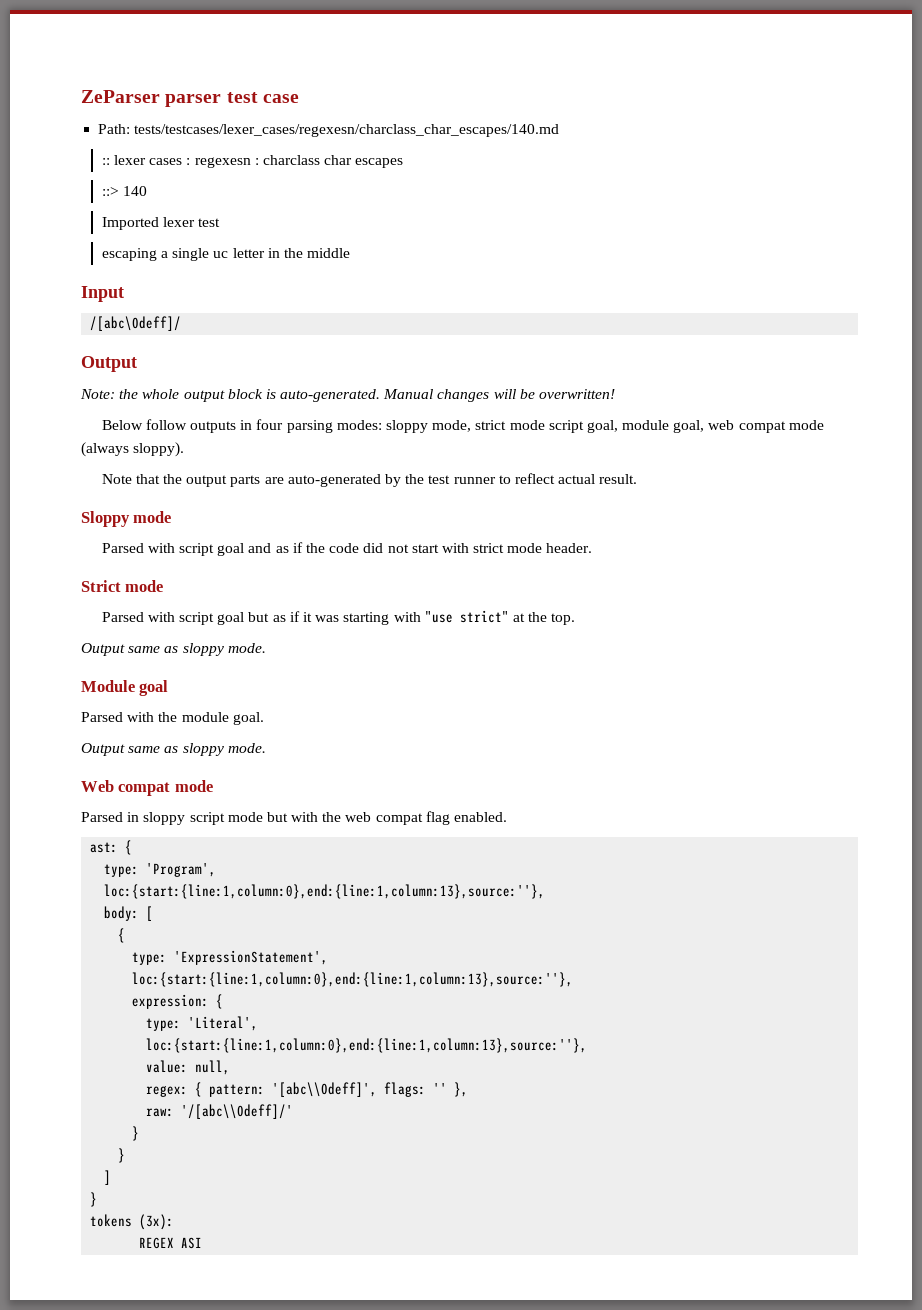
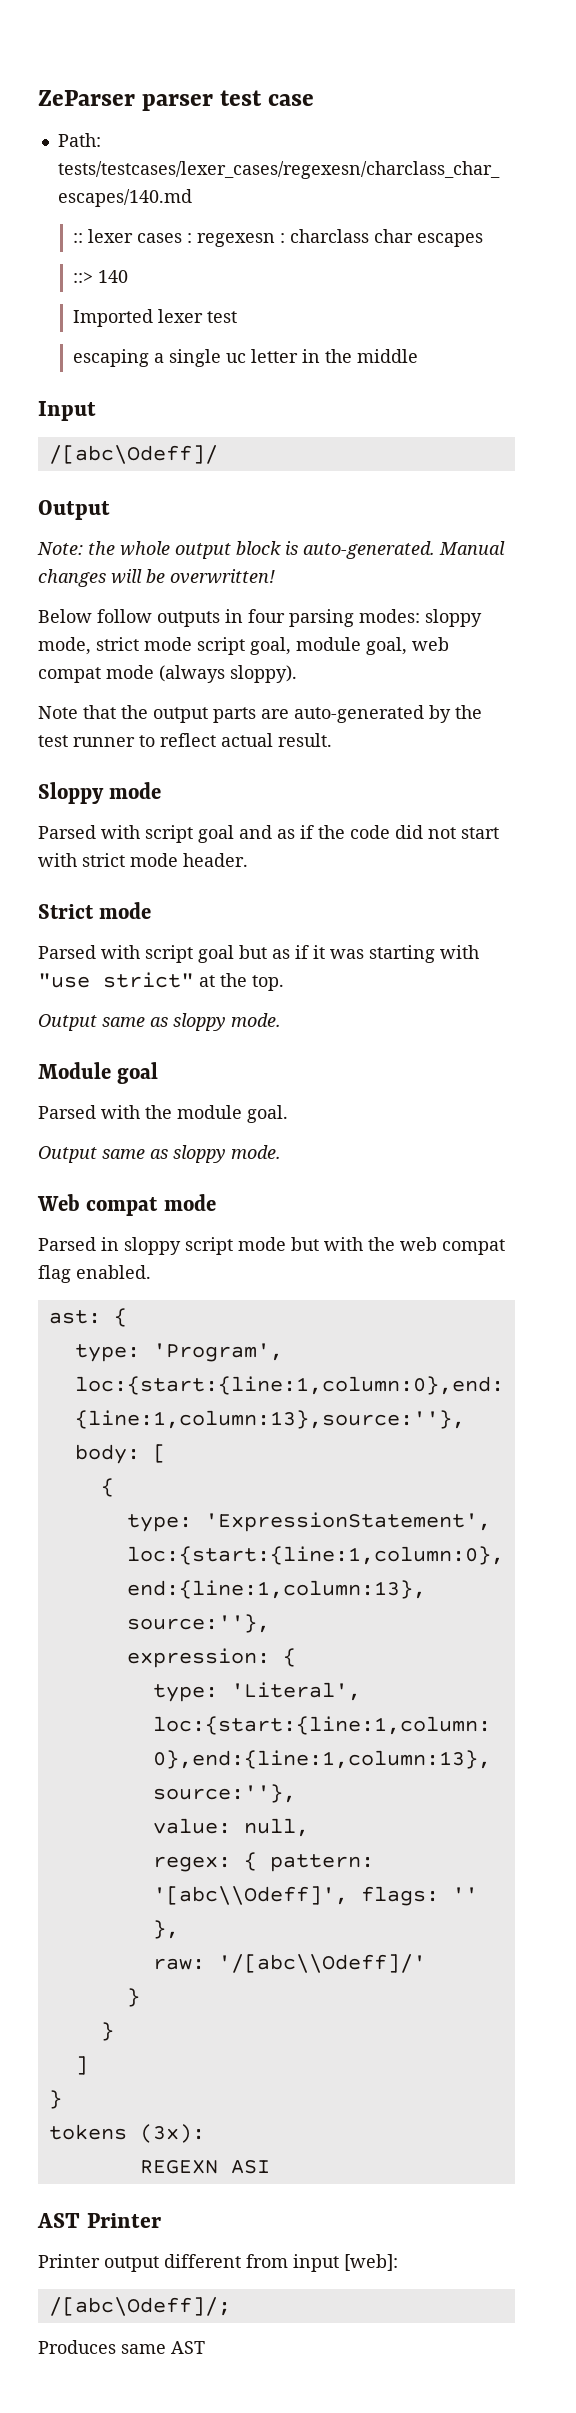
[139,1237,175,1249] REGEX -> [139,2160,218,2174] REGEXN
(203, 1243) none -> [37,2213,161,2228] [38,2254,398,2272] [48,2297,231,2316] [38,2340,205,2354] // AST Printer // Printer output different from input [web]: // /[abc\Odeff]/; // Produces same AST

